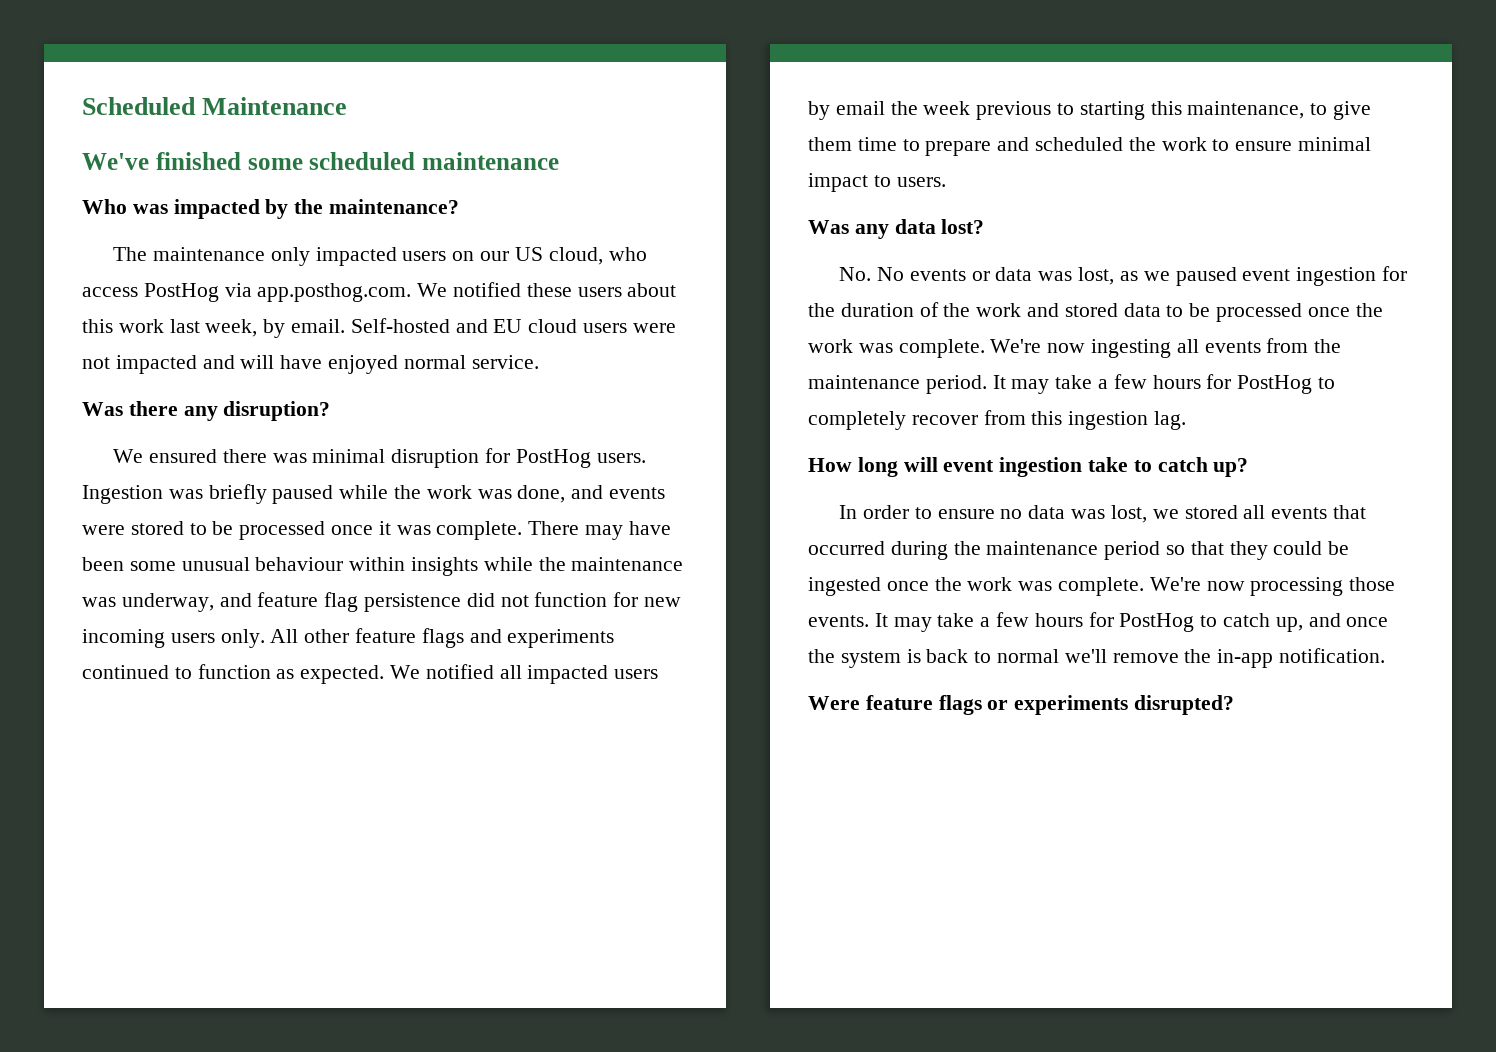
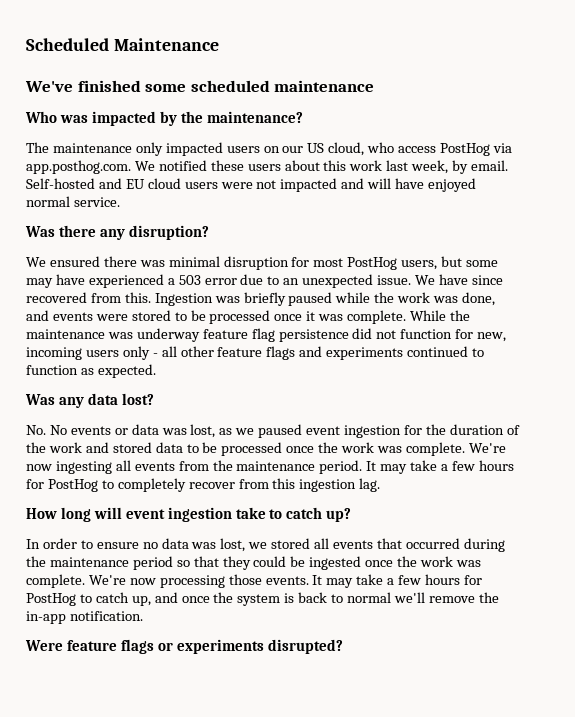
[515,449,646,468] PostHog users. -> [313,256,499,270] [26,274,503,288] [26,292,151,303] most PostHog users, but some may have experienced a 503 error due to an unexpected issue. We have since recovered from this.
[528,521,671,540] [82,557,533,576] There may have been some unusual behaviour within insights while -> [410,310,447,321] While
[121,593,252,612] underway, and -> [136,328,200,342] underway
[644,597,682,607] new -> [477,332,507,342] new,
[220,629,299,648] only. All -> [122,346,177,360] only - all
[390,664,659,684] [808,101,1372,120] [808,137,1372,156] [808,173,946,192] We notified all impacted users by email the week previous to starting this maintenance, to give them time to prepare and scheduled the work to ensure minimal impact to users. -> (156, 371) none

